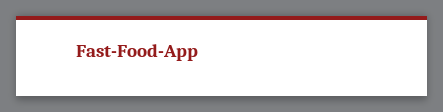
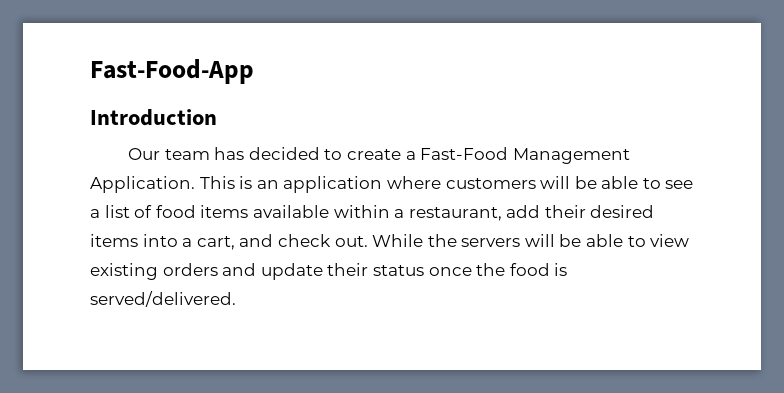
(198, 52) none -> [90,109,217,126] [127,147,630,164] [90,176,694,193] [90,205,655,221] [90,234,690,250] [90,263,568,280] [90,291,236,307] // Introduction // Our team has decided to create a Fast-Food Management Application. This is an application where customers will be able to see a list of food items available within a restaurant, add their desired items into a cart, and check out. While the servers will be able to view existing orders and update their status once the food is served/delivered.

